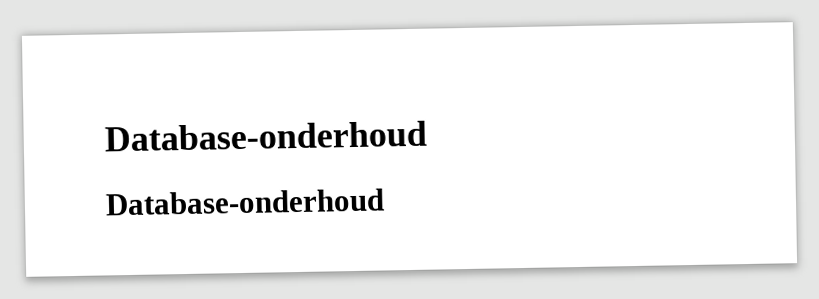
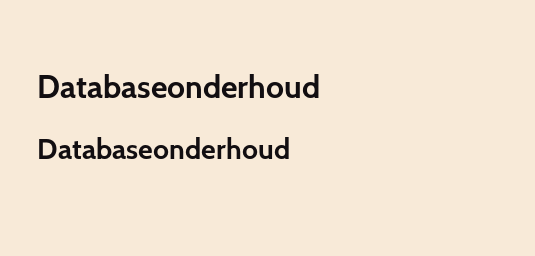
[104,120,427,152] [105,188,385,216] Database-onderhoud // Database-onderhoud -> [37,74,320,98] [37,137,290,159] Databaseonderhoud // Databaseonderhoud

